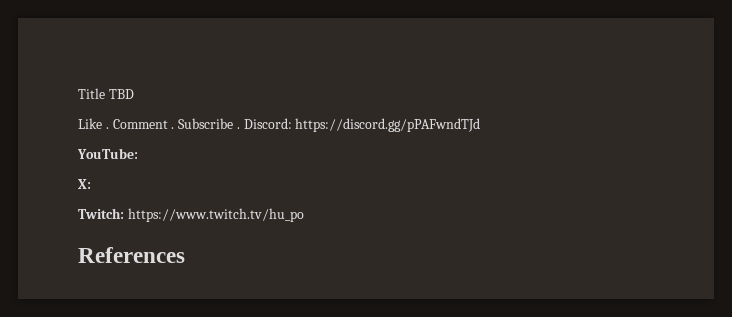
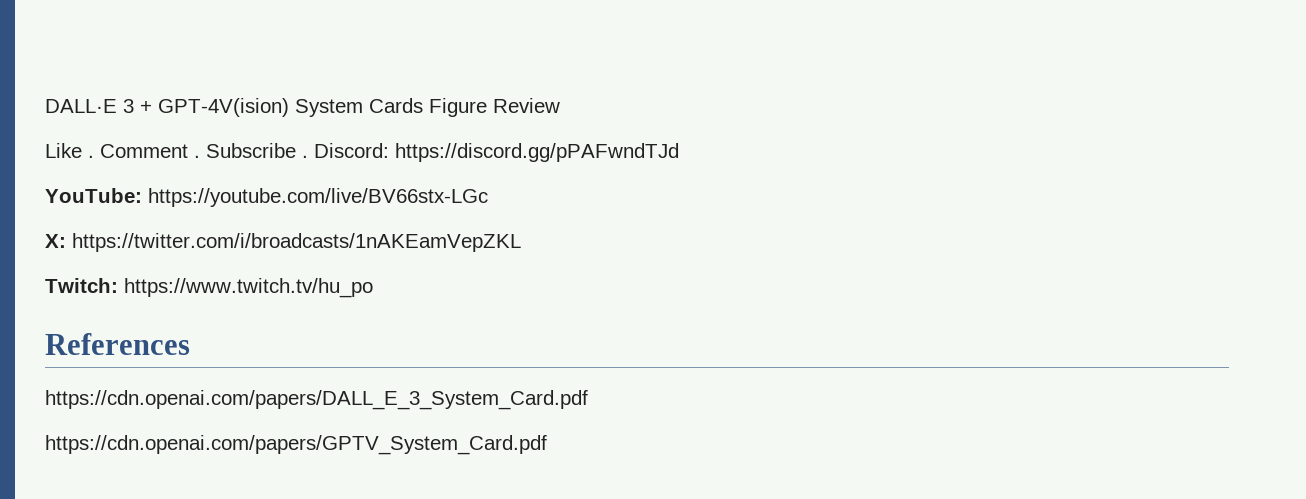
[78,88,134,99] Title TBD -> [45,98,560,117] DALL·E 3 + GPT-4V(ision) System Cards Figure Review
(138, 153) none -> [148,188,488,207] https://youtube.com/live/BV66stx-LGc
(91, 184) none -> [72,233,521,252] https://twitter.com/i/broadcasts/1nAKEamVepZKL
(185, 255) none -> [45,390,588,410] [45,435,547,455] // https://cdn.openai.com/papers/DALL_E_3_System_Card.pdf // https://cdn.openai.com/papers/GPTV_System_Card.pdf

